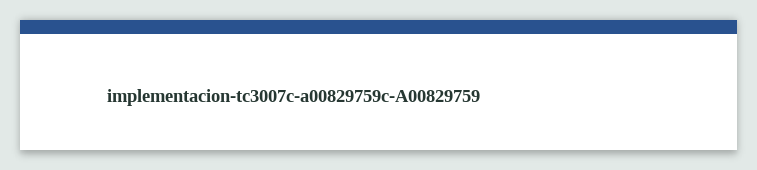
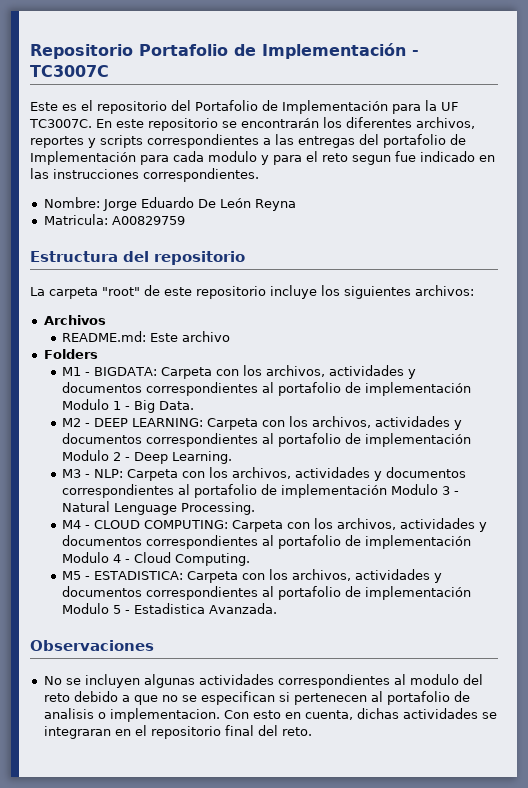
[107,89,480,106] implementacion-tc3007c-a00829759c-A00829759 -> [30,43,419,59] [30,65,109,77] [30,100,458,114] [29,117,475,131] [30,134,466,148] [30,151,495,165] [30,168,259,182] [43,197,296,211] [43,214,185,225] [30,251,245,265] [30,285,474,299] [43,315,106,325] [62,331,231,342] [43,349,98,359] [62,365,417,379] [62,382,472,396] [62,399,195,413] [62,416,463,430] [62,433,472,447] [62,450,233,464] [62,467,467,481] [62,484,460,498] [62,501,256,515] [62,518,488,532] [62,535,472,549] [62,552,251,566] [62,569,443,583] [62,586,472,600] [62,603,278,614] [30,640,154,651] [43,674,483,688] [43,691,470,705] [43,708,497,722] [43,725,312,739] Repositorio Portafolio de Implementación - TC3007C // Este es el repositorio del Portafolio de Implementación para la UF TC3007C. En este repositorio se encontrarán los diferentes archivos, reportes y scripts correspondientes a las entregas del portafolio de Implementación para cada modulo y para el reto segun fue indicado en las instrucciones correspondientes. // Nombre: Jorge Eduardo De León Reyna // Matricula: A00829759 // Estructura del repositorio // La carpeta "root" de este repositorio incluye los siguientes archivos: // Archivos // README.md: Este archivo // Folders // M1 - BIGDATA: Carpeta con los archivos, actividades y documentos correspondientes al portafolio de implementación Modulo 1 - Big Data. // M2 - DEEP LEARNING: Carpeta con los archivos, actividades y documentos correspondientes al portafolio de implementación Modulo 2 - Deep Learning. // M3 - NLP: Carpeta con los archivos, actividades y documentos correspondientes al portafolio de implementación Modulo 3 - Natural Lenguage Processing. // M4 - CLOUD COMPUTING: Carpeta con los archivos, actividades y documentos correspondientes al portafolio de implementación Modulo 4 - Cloud Computing. // M5 - ESTADISTICA: Carpeta con los archivos, actividades y documentos correspondientes al portafolio de implementación Modulo 5 - Estadistica Avanzada. // Observaciones // No se incluyen algunas actividades correspondientes al modulo del reto debido a que no se especifican si pertenecen al portafolio de analisis o implementacion. Con esto en cuenta, dichas actividades se integraran en el repositorio final del reto.

